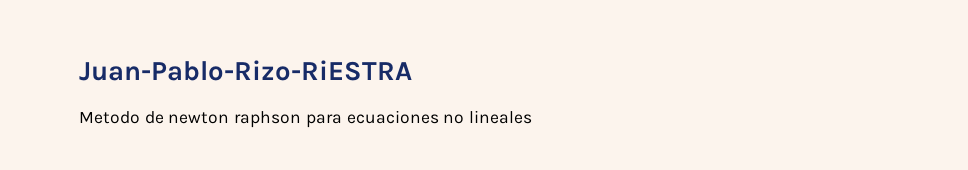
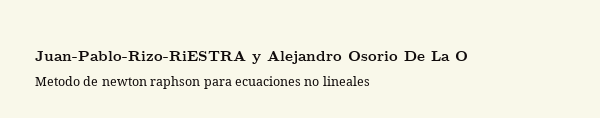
(412, 70) none -> [252,50,468,64] y Alejandro Osorio De La O

